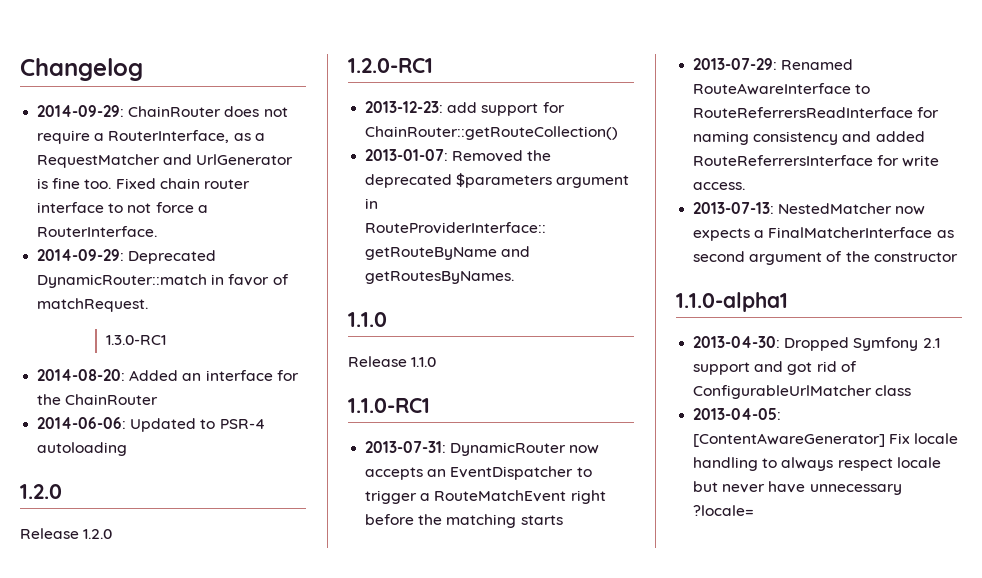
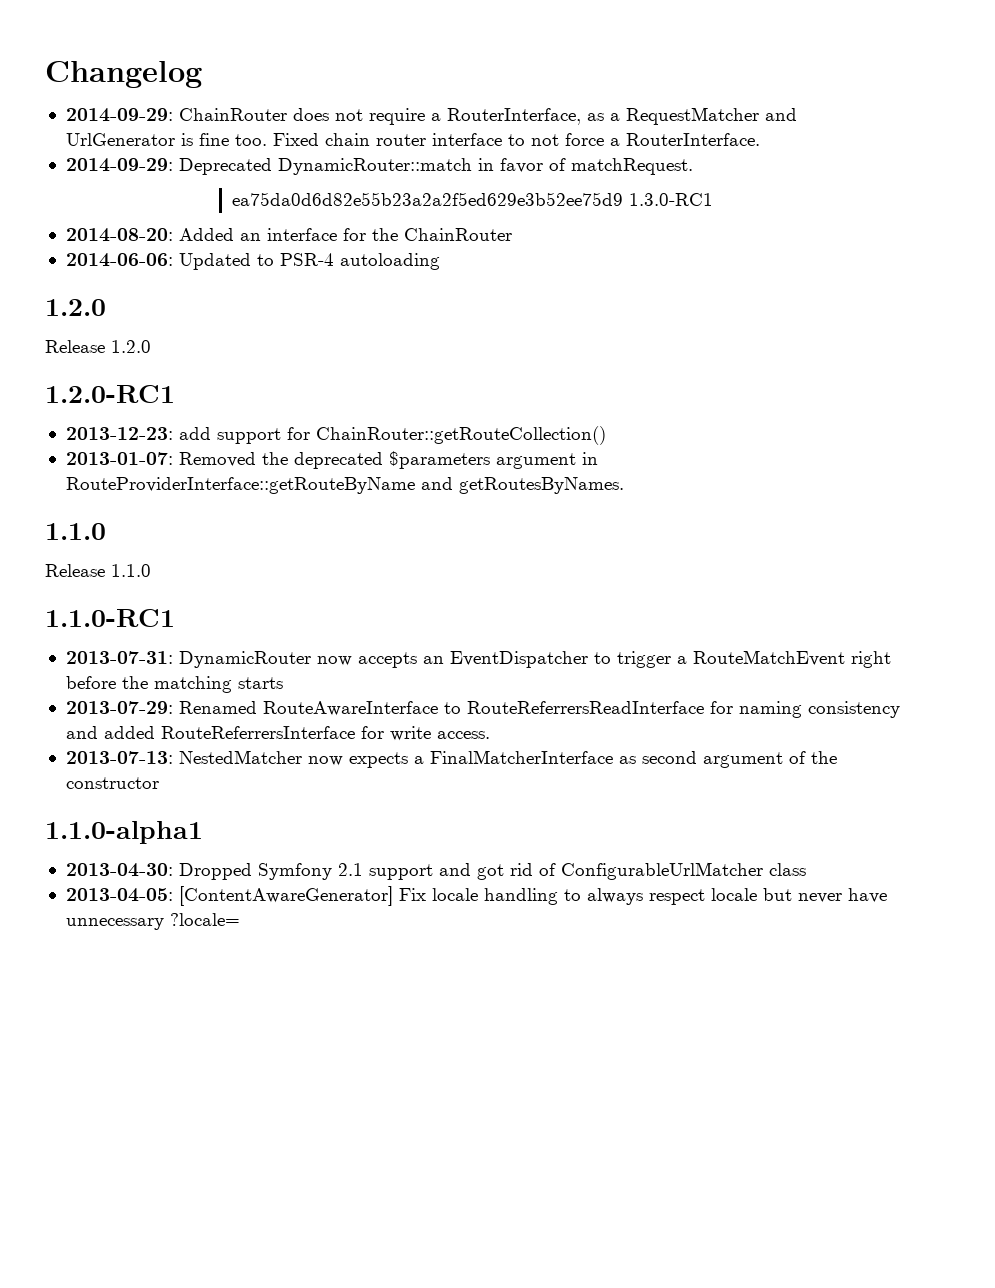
(149, 305) none -> [232,192,624,206] ea75da0d6d82e55b23a2a2f5ed629e3b52ee75d9

